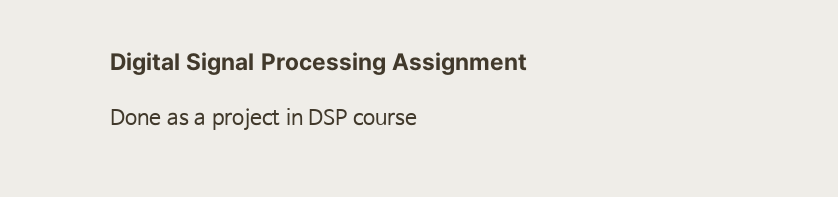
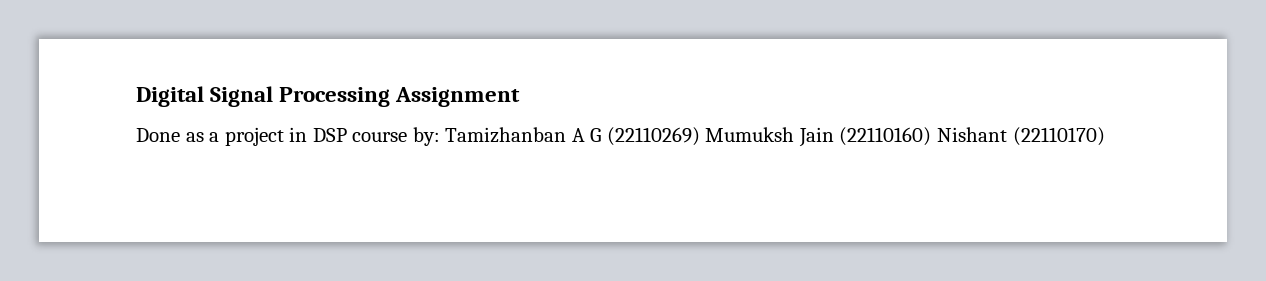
(417, 119) none -> [412,127,1105,147] by: Tamizhanban A G (22110269) Mumuksh Jain (22110160) Nishant (22110170)

